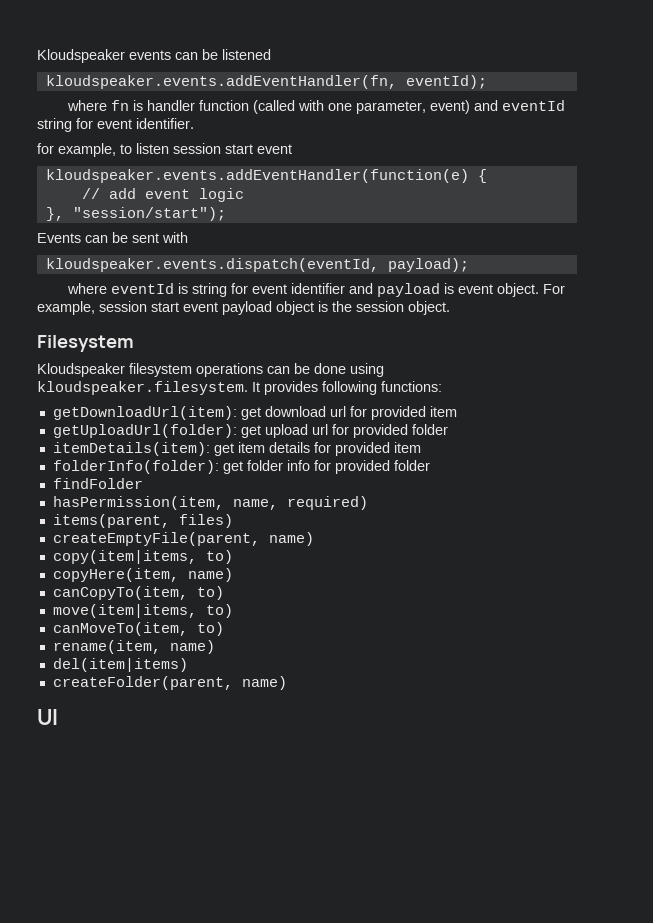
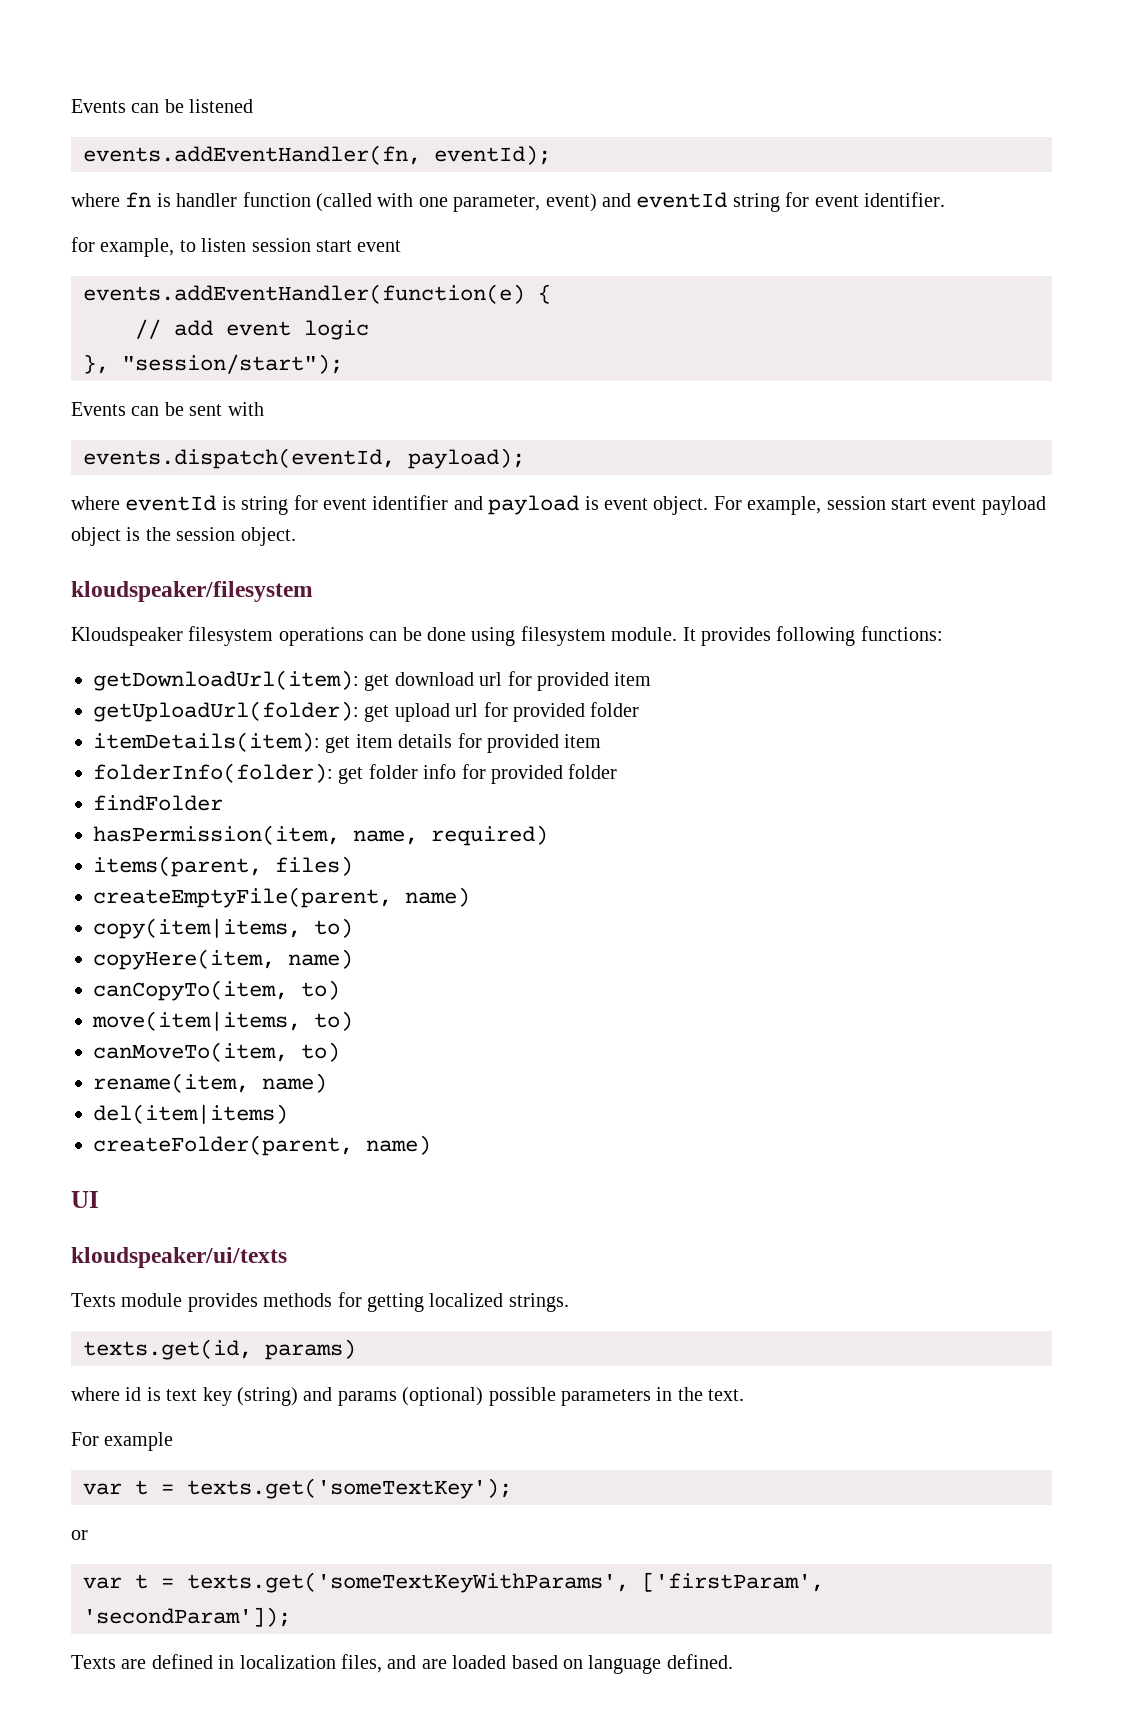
[37,49,171,63] Kloudspeaker events -> [71,99,126,113] Events
[45,75,397,89] kloudspeaker.events.addEventHandler(fn, -> [83,145,421,165] events.addEventHandler(fn,
[45,169,469,183] kloudspeaker.events.addEventHandler(function(e) -> [83,284,525,304] events.addEventHandler(function(e)
[45,258,379,272] kloudspeaker.events.dispatch(eventId, -> [83,448,395,469] events.dispatch(eventId,
[37,335,134,352] Filesystem -> [71,581,313,602] kloudspeaker/filesystem
[37,381,248,395] kloudspeaker.filesystem. -> [520,626,678,646] filesystem module.
(58, 717) none -> [71,1247,287,1268] [71,1292,569,1312] [83,1339,356,1360] [71,1387,745,1406] [71,1432,174,1451] [83,1478,512,1499] [71,1530,88,1540] [83,1572,824,1593] [83,1607,291,1627] [71,1654,733,1674] // kloudspeaker/ui/texts // Texts module provides methods for getting localized strings. // texts.get(id, params) // where id is text key (string) and params (optional) possible parameters in the text. // For example // var t = texts.get('someTextKey'); // or // var t = texts.get('someTextKeyWithParams', ['firstParam', 'secondParam']); // Texts are defined in localization files, and are loaded based on language defined.

